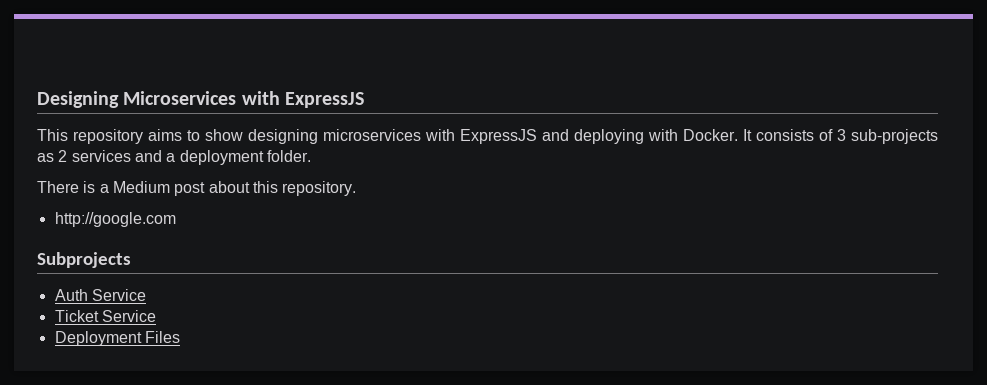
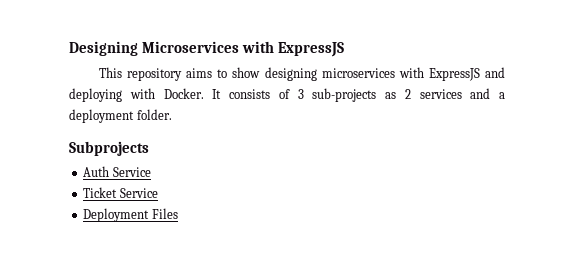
[37,181,357,196] [54,212,176,227] // There is a Medium post about this repository. // http://google.com -> (172, 114) none

